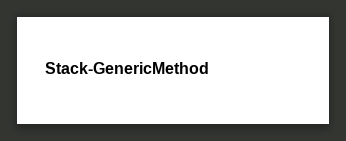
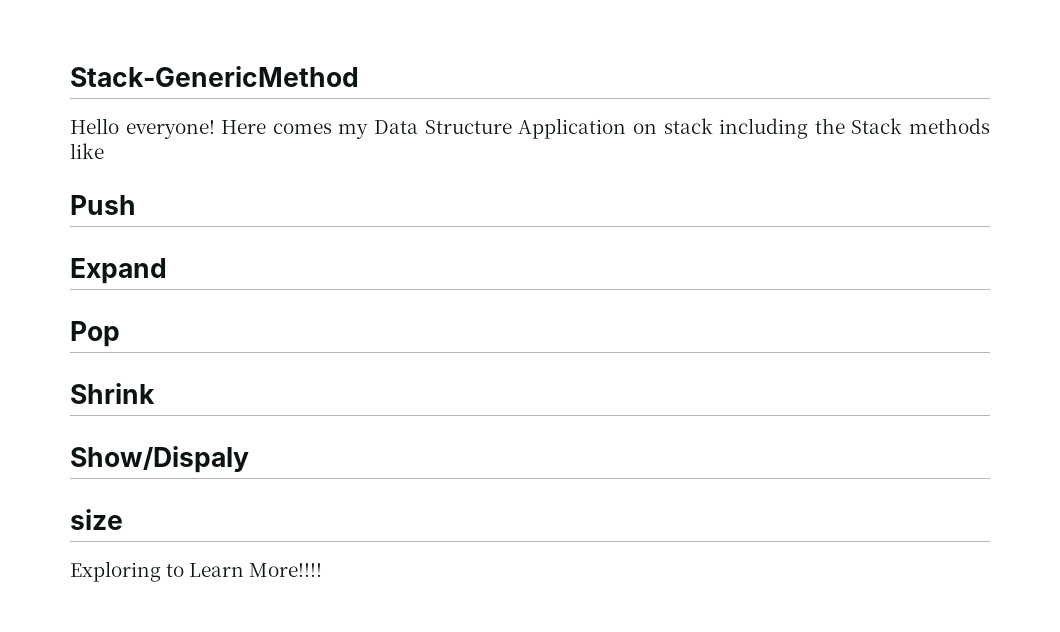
(209, 68) none -> [70,118,991,139] [70,143,104,159] [70,195,136,215] [70,258,167,284] [70,321,120,347] [70,383,155,404] [70,446,249,473] [70,509,123,530] [70,561,323,582] // Hello everyone! Here comes my Data Structure Application on stack including the Stack methods like // Push // Expand // Pop // Shrink // Show/Dispaly // size // Exploring to Learn More!!!!

